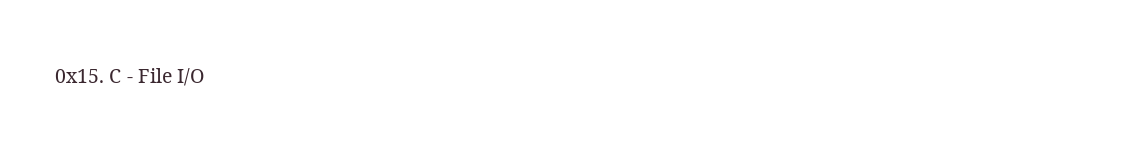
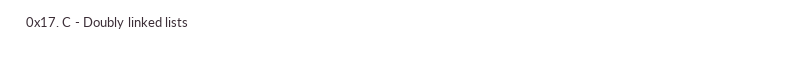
[55,69,104,83] 0x15. -> [26,17,59,27] 0x17.
[137,68,205,86] File I/O -> [83,17,188,29] Doubly linked lists

